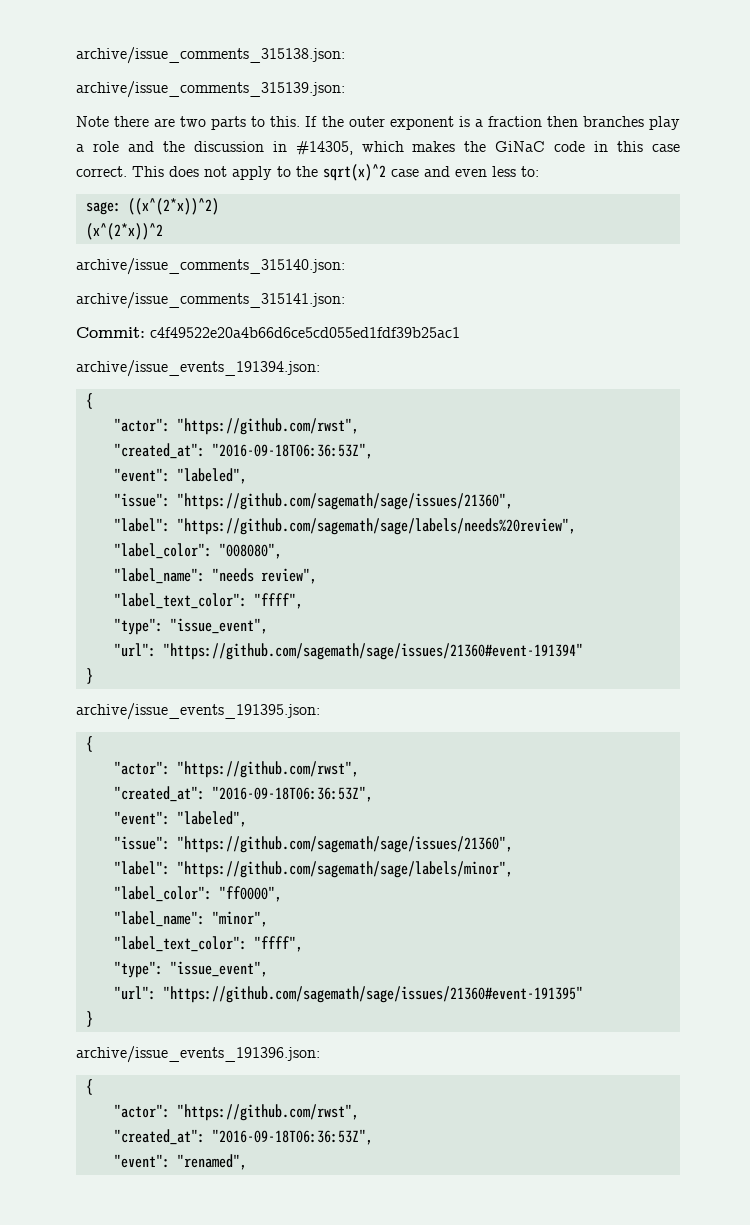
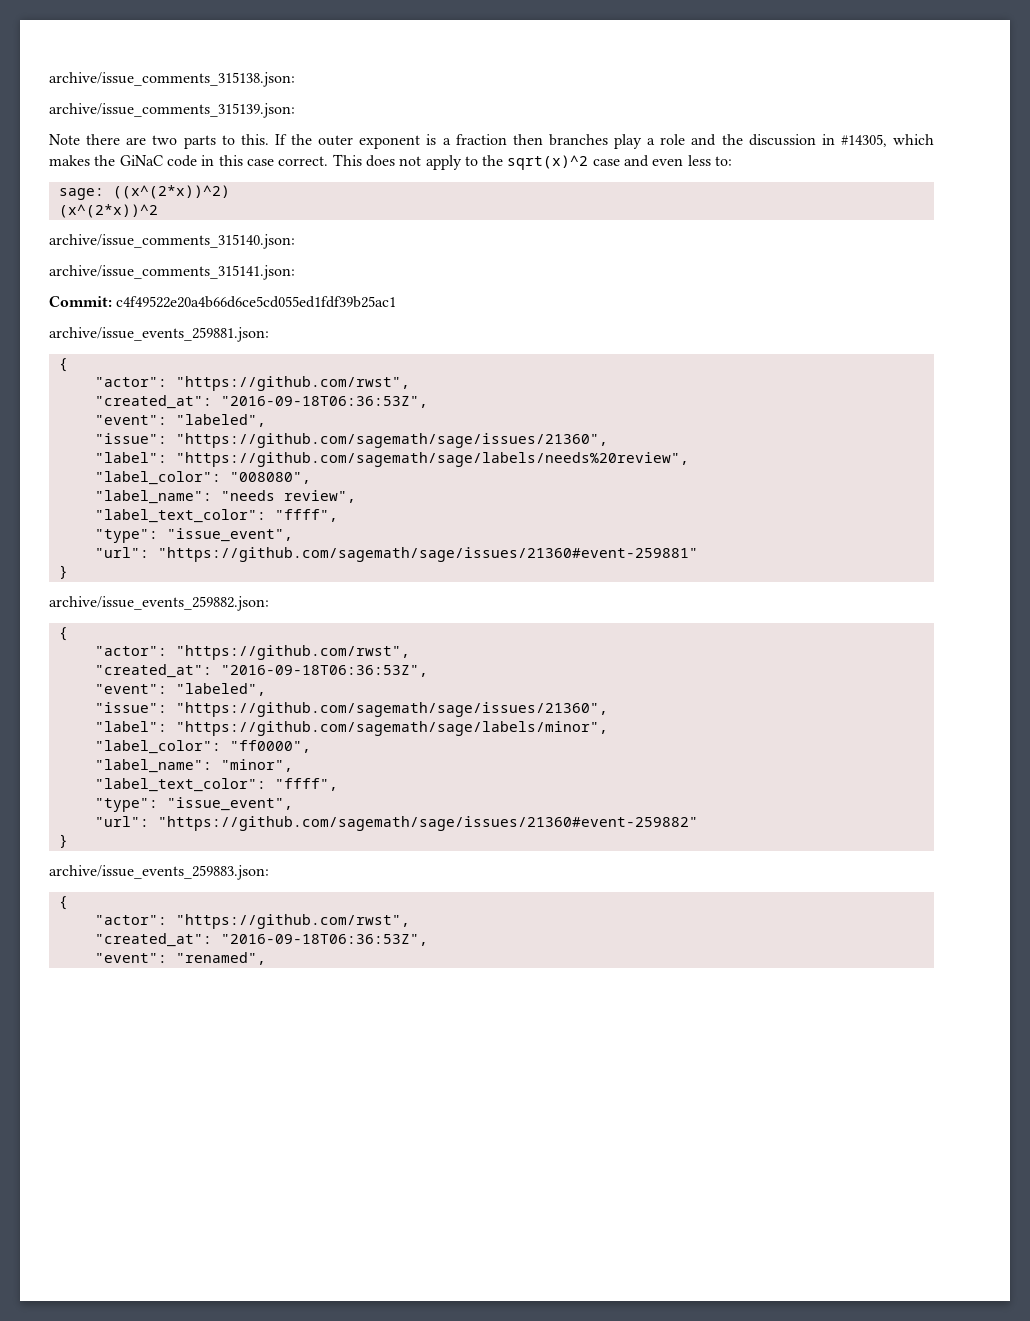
[76,360,320,377] archive/issue_events_191394.json: -> [49,327,269,342] archive/issue_events_259881.json:
[162,643,583,660] [85,668,93,684] [76,703,320,720] "https://github.com/sagemath/sage/issues/21360#event-191394" // } // archive/issue_events_191395.json: -> [157,547,698,562] [58,565,68,579] [49,596,269,611] "https://github.com/sagemath/sage/issues/21360#event-259881" // } // archive/issue_events_259882.json:
[162,986,583,1003] [85,1011,93,1027] [76,1046,320,1063] "https://github.com/sagemath/sage/issues/21360#event-191395" // } // archive/issue_events_191396.json: -> [157,816,698,831] [58,834,68,848] [49,865,269,880] "https://github.com/sagemath/sage/issues/21360#event-259882" // } // archive/issue_events_259883.json:

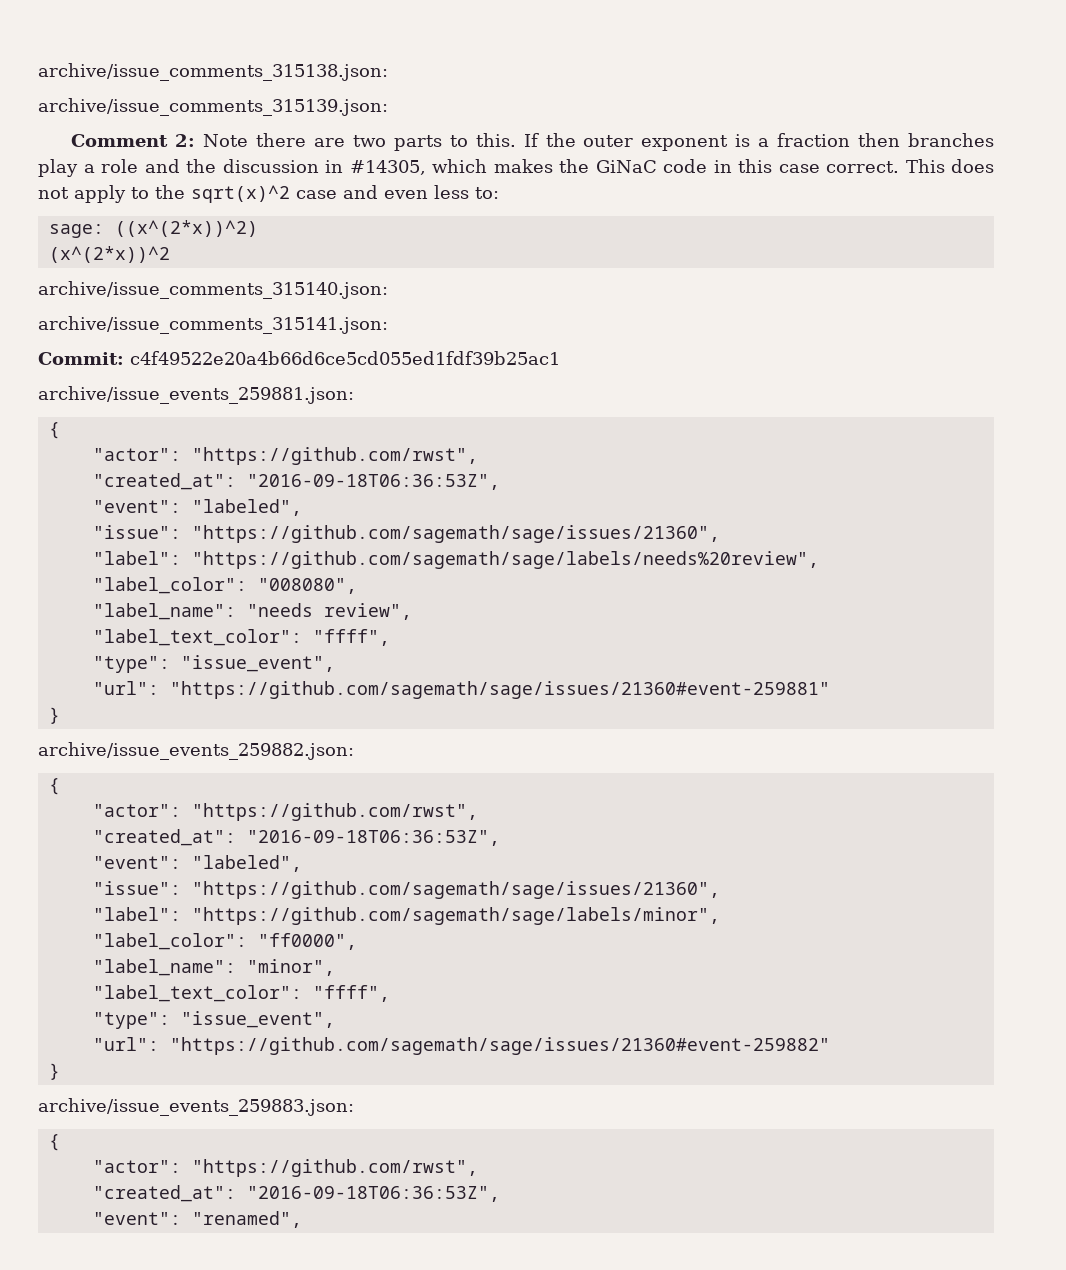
(295, 110) none -> [71,134,196,147] Comment 2:

